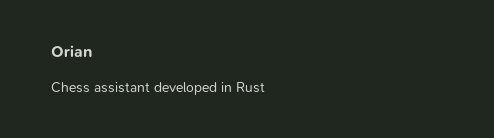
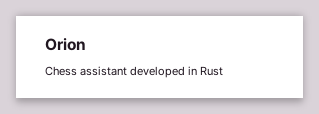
[51,45,92,57] Orian -> [45,38,86,51] Orion

